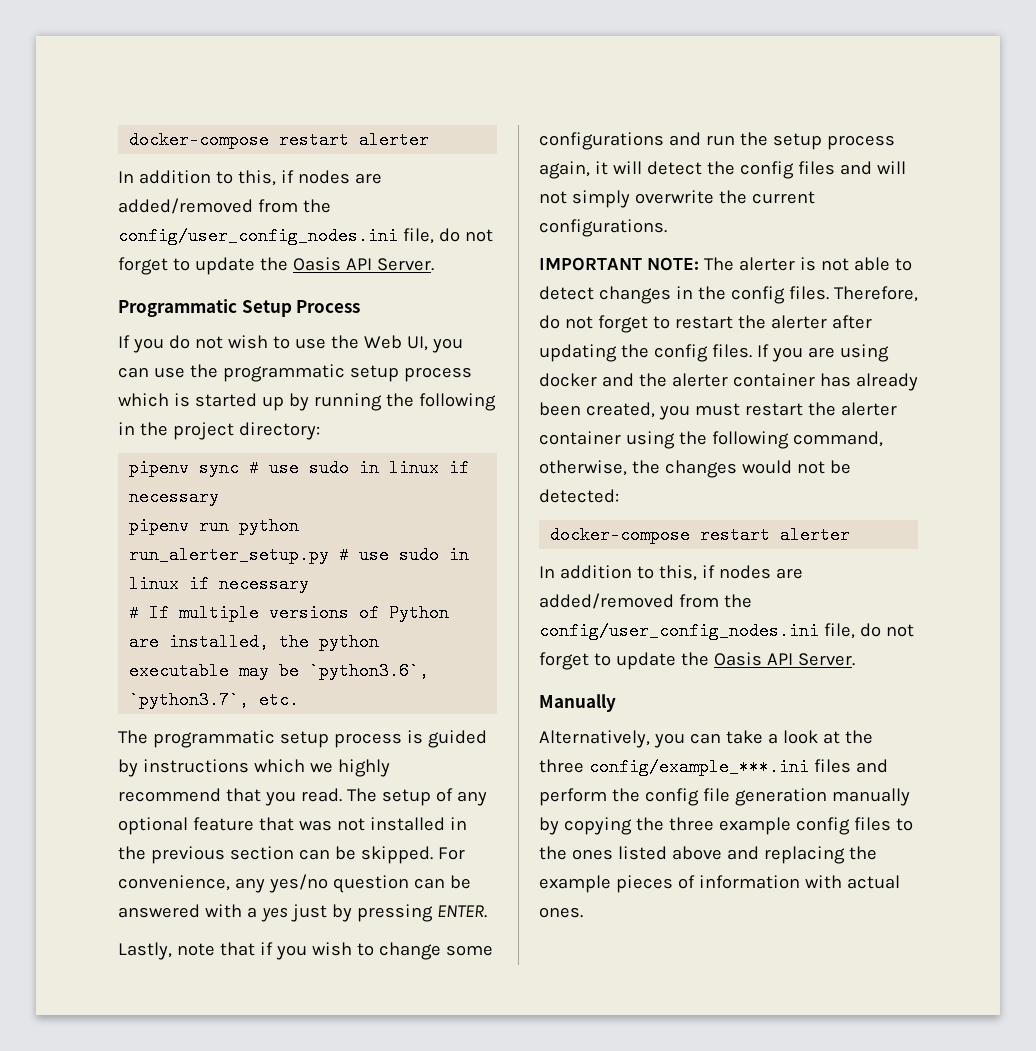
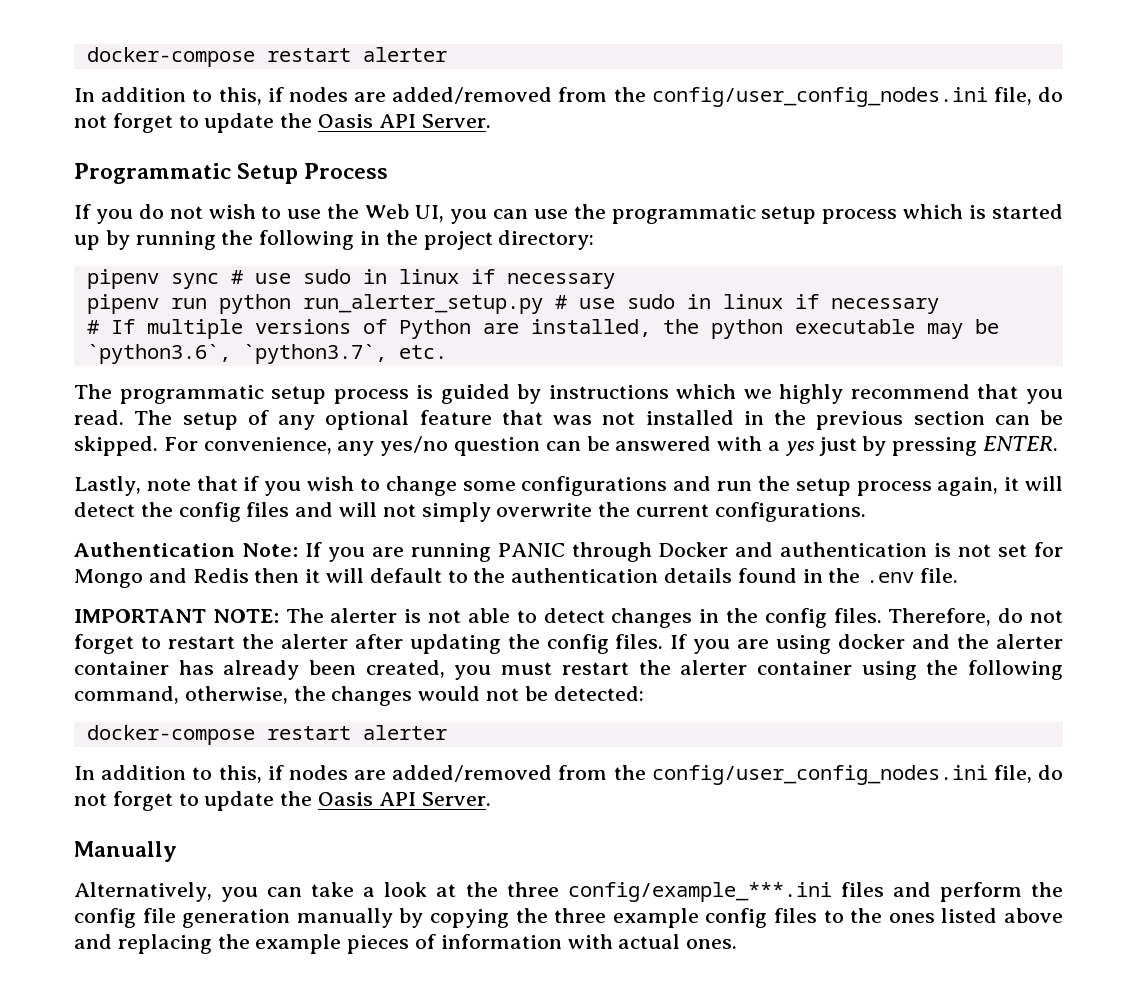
(667, 228) none -> [74,542,1063,562] [74,568,959,588] // Authentication Note: If you are running PANIC through Docker and authentication is not set for Mongo and Redis then it will default to the authentication details found in the .env file.

